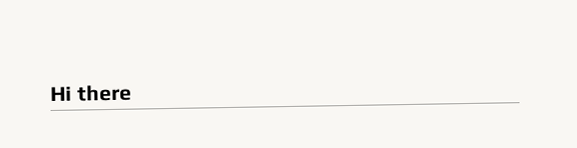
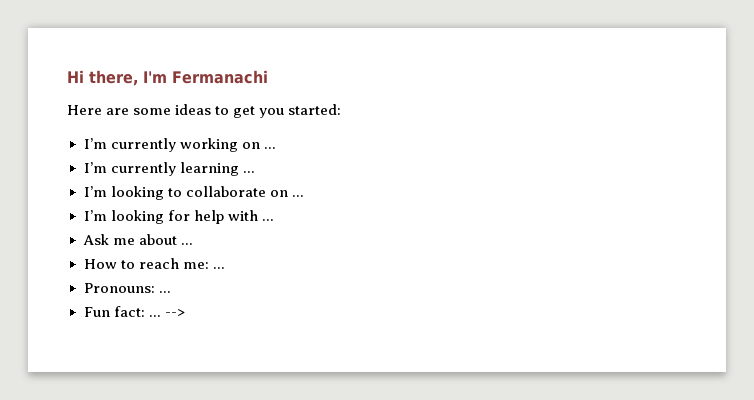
[76,84,132,102] there -> [89,70,268,86] [67,104,342,118] [83,138,276,152] [83,162,255,176] [83,186,304,200] [83,210,274,224] [82,234,193,245] [83,258,225,269] [83,283,171,293] [83,306,185,317] there, I'm Fermanachi // Here are some ideas to get you started: // I’m currently working on ... // I’m currently learning ... // I’m looking to collaborate on ... // I’m looking for help with ... // Ask me about ... // How to reach me: ... // Pronouns: ... // Fun fact: ... -->

